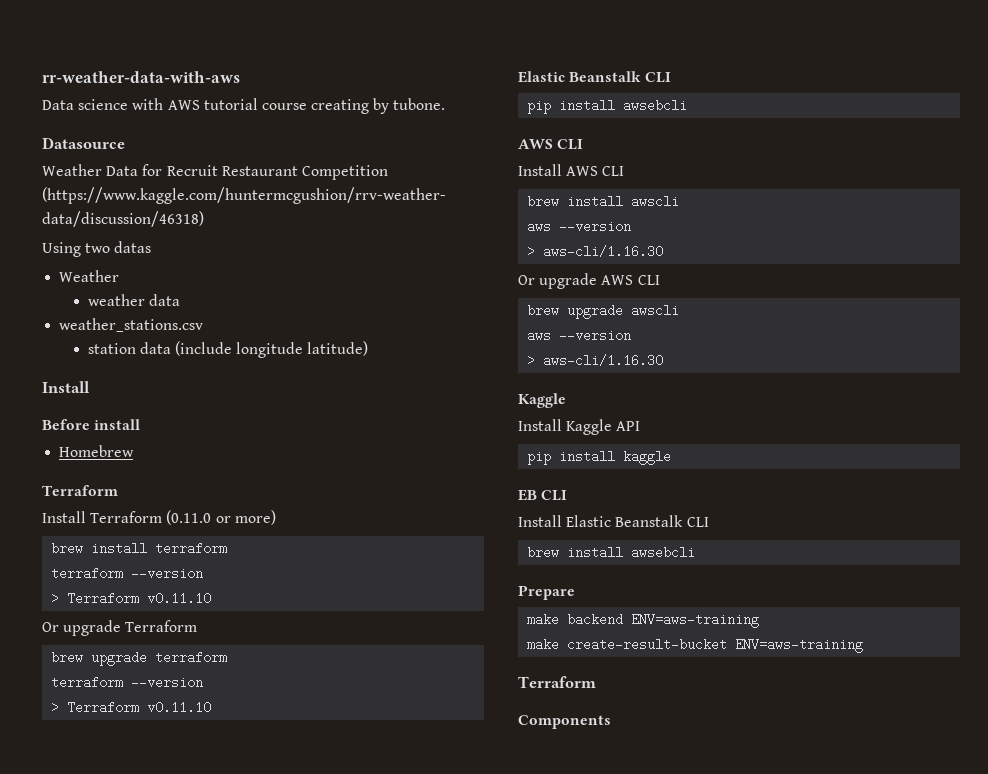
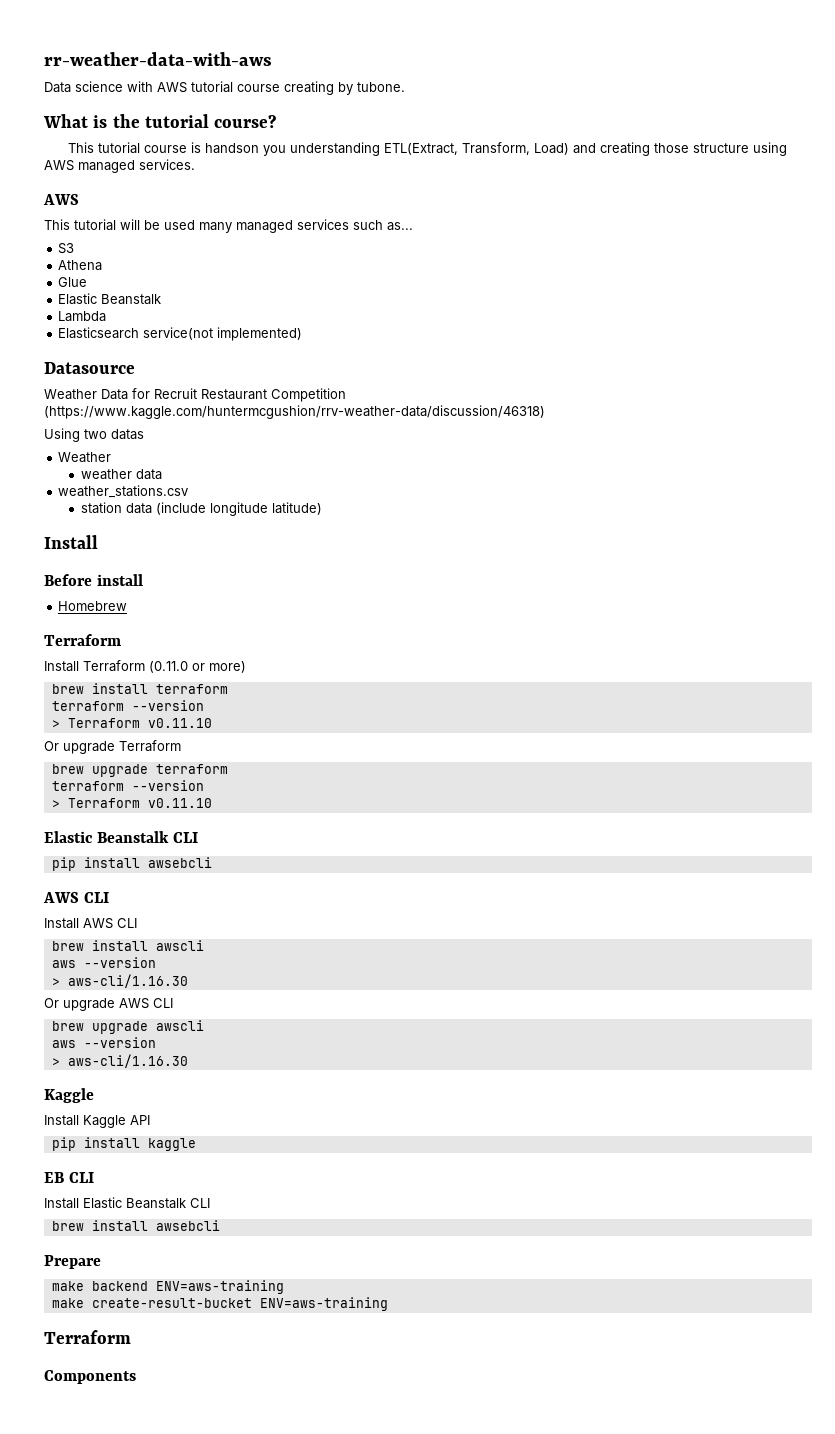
(446, 104) none -> [43,114,277,128] [68,142,788,156] [44,159,195,173] [43,194,79,205] [44,219,413,233] [58,243,75,254] [58,260,103,271] [58,277,88,287] [58,293,162,305] [58,311,107,322] [58,327,303,341] // What is the tutorial course? // This tutorial course is handson you understanding ETL(Extract, Transform, Load) and creating those structure using AWS managed services. // AWS // This tutorial will be used many managed services such as... // S3 // Athena // Glue // Elastic Beanstalk // Lambda // Elasticsearch service(not implemented)

